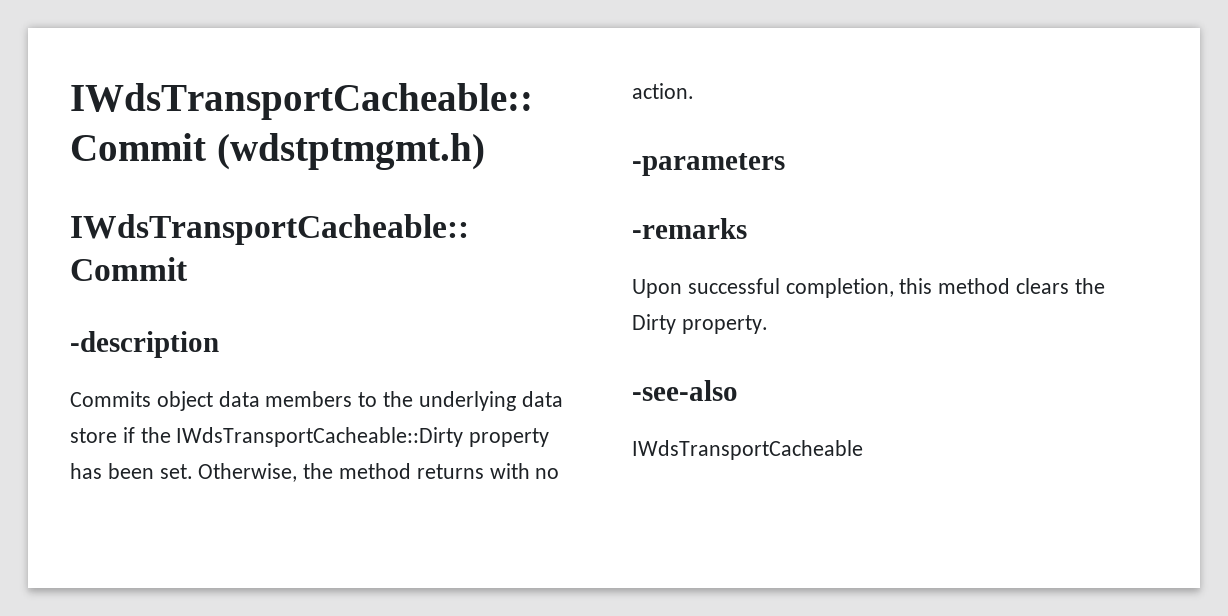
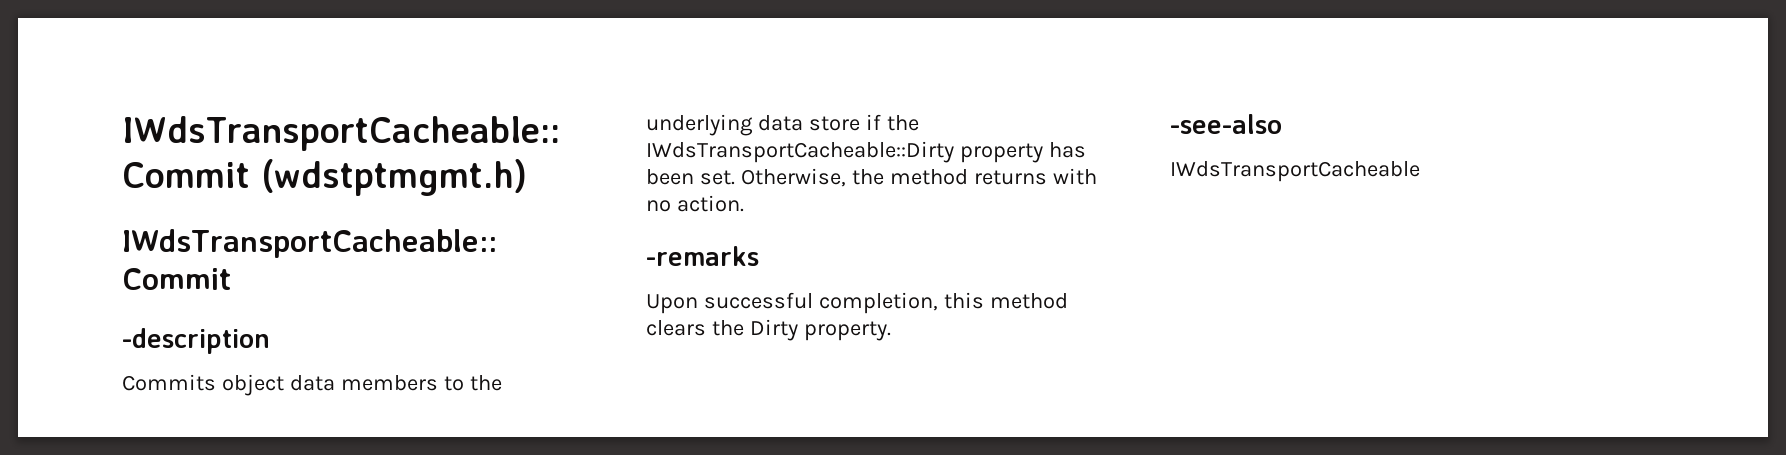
[632,153,785,176] // -parameters -> (744, 203) none

